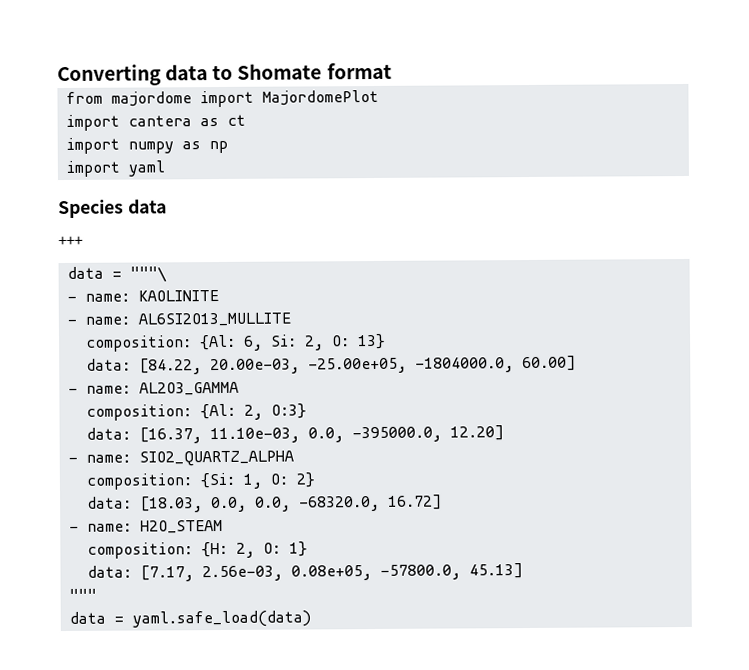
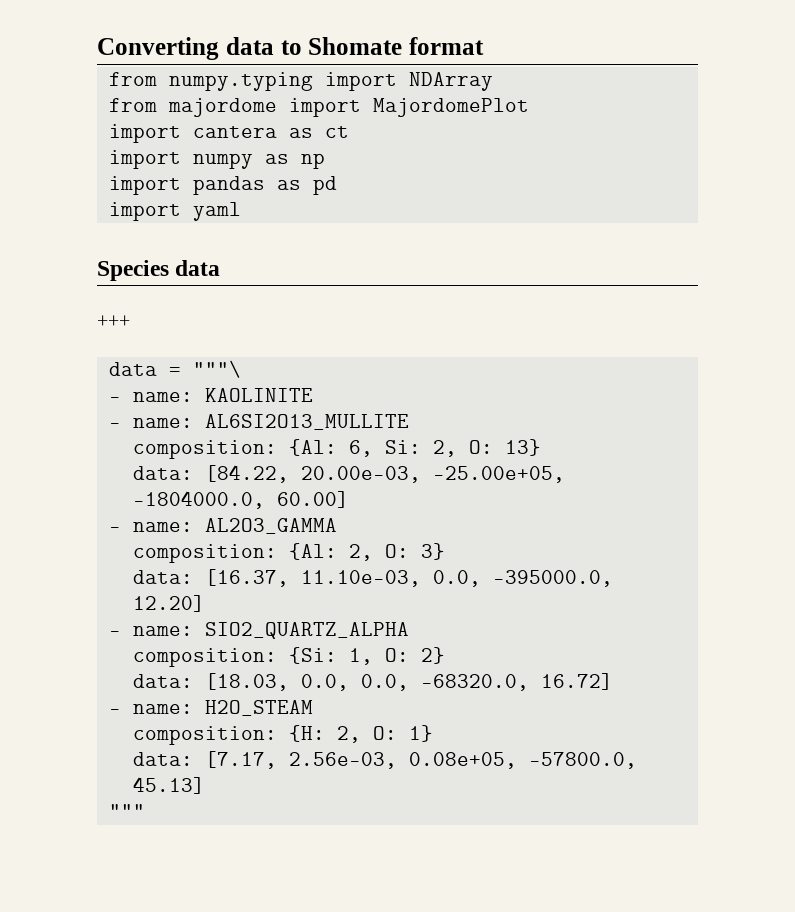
(392, 71) none -> [109,72,493,91] // from numpy.typing import NDArray
(228, 147) none -> [109,176,337,195] // import pandas as pd
[271,403,307,419] O:3} -> [385,543,445,560] O: 3}
[69,610,311,628] // data = yaml.safe_load(data) -> (145, 811) none

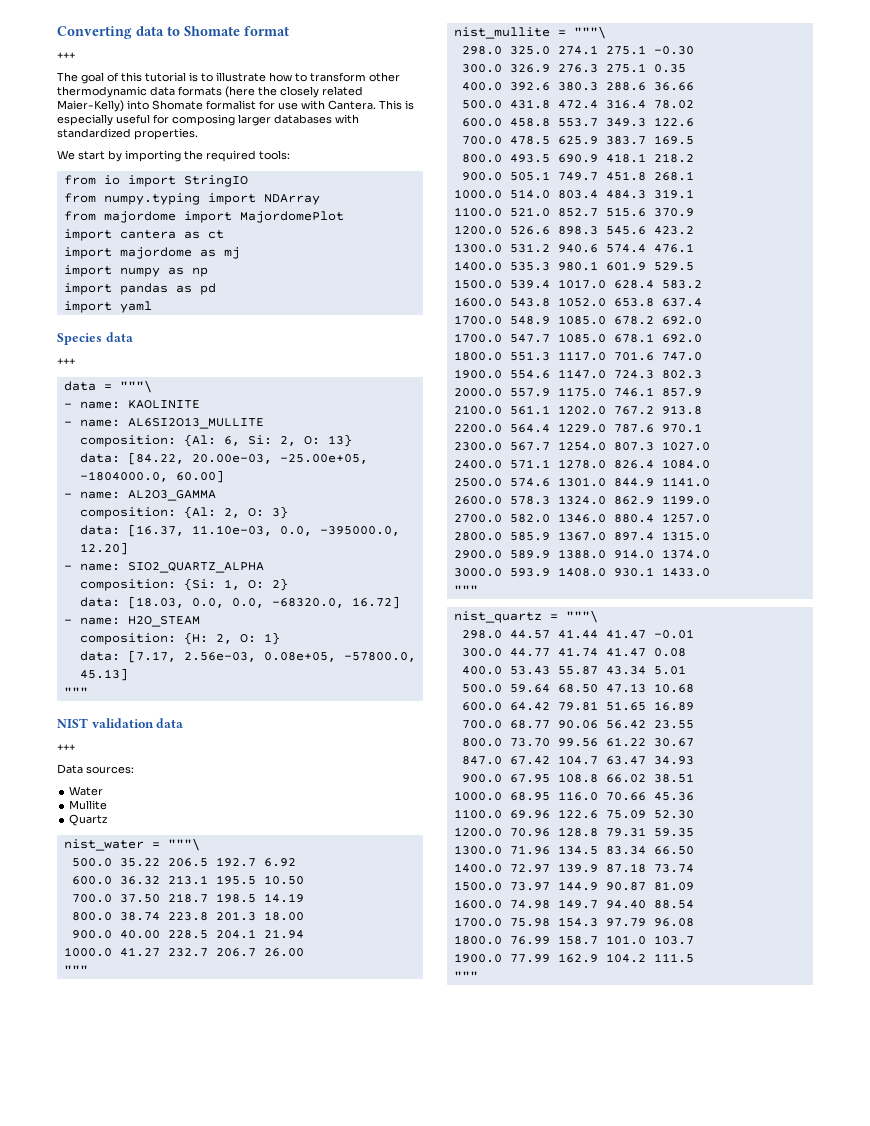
(484, 46) none -> [57,52,75,59] [57,72,400,84] [57,86,363,98] [57,100,414,112] [57,114,359,126] [57,128,198,140] [57,150,290,162] [63,175,248,187] // +++ // The goal of this tutorial is to illustrate how to transform other thermodynamic data formats (here the closely related Maier-Kelly) into Shomate formalist for use with Cantera. This is especially useful for composing larger databases with standardized properties. // We start by importing the required tools: // from io import StringIO
(349, 132) none -> [63,247,240,259] // import majordome as mj
(145, 811) none -> [57,718,184,728] [57,744,75,751] [57,764,134,774] [69,786,104,796] [69,800,108,810] [69,814,108,826] [63,838,200,851] [71,857,296,867] [71,875,304,885] [71,893,304,903] [71,911,304,921] [71,929,304,939] [63,947,304,957] [63,965,88,974] [453,26,606,39] [461,45,694,55] [461,63,686,73] [461,82,694,91] [461,99,694,109] [461,117,694,127] [461,135,694,145] [461,153,694,163] [461,171,694,181] [453,189,694,199] [453,207,694,217] [453,225,694,235] [453,243,694,253] [453,261,694,271] [453,279,702,289] [453,297,702,307] [453,315,702,325] [453,333,702,343] [453,351,702,361] [453,369,702,379] [453,387,702,397] [453,405,702,415] [453,423,702,433] [453,441,710,451] [453,459,710,469] [453,477,710,487] [453,495,710,505] [453,513,710,523] [453,531,710,541] [453,549,710,559] [453,567,710,577] [453,585,478,594] [453,610,598,623] [461,629,694,639] [461,647,686,657] [461,665,686,675] [461,683,694,693] [461,701,694,711] [461,720,694,729] [461,737,694,747] [461,755,694,765] [461,773,694,783] [453,791,694,801] [453,809,694,819] [453,827,694,837] [453,845,694,855] [453,863,694,873] [453,881,694,891] [453,899,694,909] [453,917,694,927] [453,935,694,945] [453,953,694,963] [453,971,478,980] // NIST validation data // +++ // Data sources: // Water // Mullite // Quartz // nist_water = """\ // 500.0 35.22 206.5 192.7 6.92 // 600.0 36.32 213.1 195.5 10.50 // 700.0 37.50 218.7 198.5 14.19 // 800.0 38.74 223.8 201.3 18.00 // 900.0 40.00 228.5 204.1 21.94 // 1000.0 41.27 232.7 206.7 26.00 // """ // nist_mullite = """\ // 298.0 325.0 274.1 275.1 -0.30 // 300.0 326.9 276.3 275.1 0.35 // 400.0 392.6 380.3 288.6 36.66 // 500.0 431.8 472.4 316.4 78.02 // 600.0 458.8 553.7 349.3 122.6 // 700.0 478.5 625.9 383.7 169.5 // 800.0 493.5 690.9 418.1 218.2 // 900.0 505.1 749.7 451.8 268.1 // 1000.0 514.0 803.4 484.3 319.1 // 1100.0 521.0 852.7 515.6 370.9 // 1200.0 526.6 898.3 545.6 423.2 // 1300.0 531.2 940.6 574.4 476.1 // 1400.0 535.3 980.1 601.9 529.5 // 1500.0 539.4 1017.0 628.4 583.2 // 1600.0 543.8 1052.0 653.8 637.4 // 1700.0 548.9 1085.0 678.2 692.0 // 1700.0 547.7 1085.0 678.1 692.0 // 1800.0 551.3 1117.0 701.6 747.0 // 1900.0 554.6 1147.0 724.3 802.3 // 2000.0 557.9 1175.0 746.1 857.9 // 2100.0 561.1 1202.0 767.2 913.8 // 2200.0 564.4 1229.0 787.6 970.1 // 2300.0 567.7 1254.0 807.3 1027.0 // 2400.0 571.1 1278.0 826.4 1084.0 // 2500.0 574.6 1301.0 844.9 1141.0 // 2600.0 578.3 1324.0 862.9 1199.0 // 2700.0 582.0 1346.0 880.4 1257.0 // 2800.0 585.9 1367.0 897.4 1315.0 // 2900.0 589.9 1388.0 914.0 1374.0 // 3000.0 593.9 1408.0 930.1 1433.0 // """ // nist_quartz = """\ // 298.0 44.57 41.44 41.47 -0.01 // 300.0 44.77 41.74 41.47 0.08 // 400.0 53.43 55.87 43.34 5.01 // 500.0 59.64 68.50 47.13 10.68 // 600.0 64.42 79.81 51.65 16.89 // 700.0 68.77 90.06 56.42 23.55 // 800.0 73.70 99.56 61.22 30.67 // 847.0 67.42 104.7 63.47 34.93 // 900.0 67.95 108.8 66.02 38.51 // 1000.0 68.95 116.0 70.66 45.36 // 1100.0 69.96 122.6 75.09 52.30 // 1200.0 70.96 128.8 79.31 59.35 // 1300.0 71.96 134.5 83.34 66.50 // 1400.0 72.97 139.9 87.18 73.74 // 1500.0 73.97 144.9 90.87 81.09 // 1600.0 74.98 149.7 94.40 88.54 // 1700.0 75.98 154.3 97.79 96.08 // 1800.0 76.99 158.7 101.0 103.7 // 1900.0 77.99 162.9 104.2 111.5 // """

